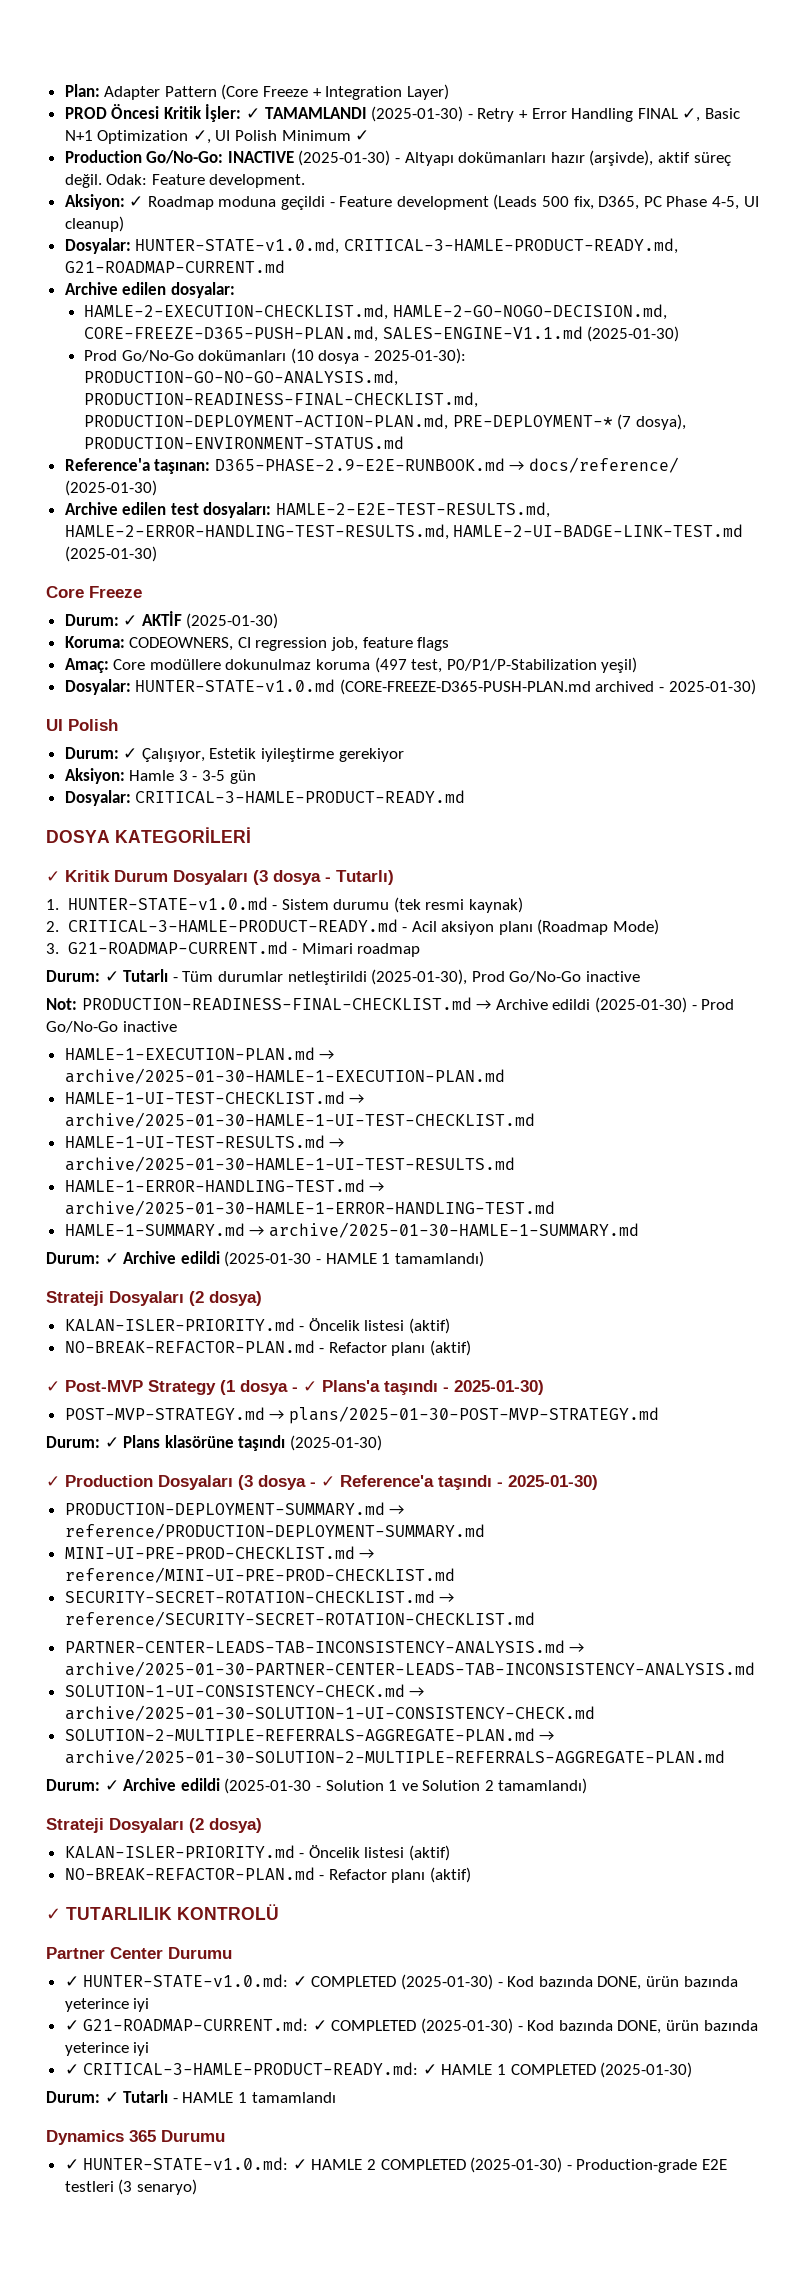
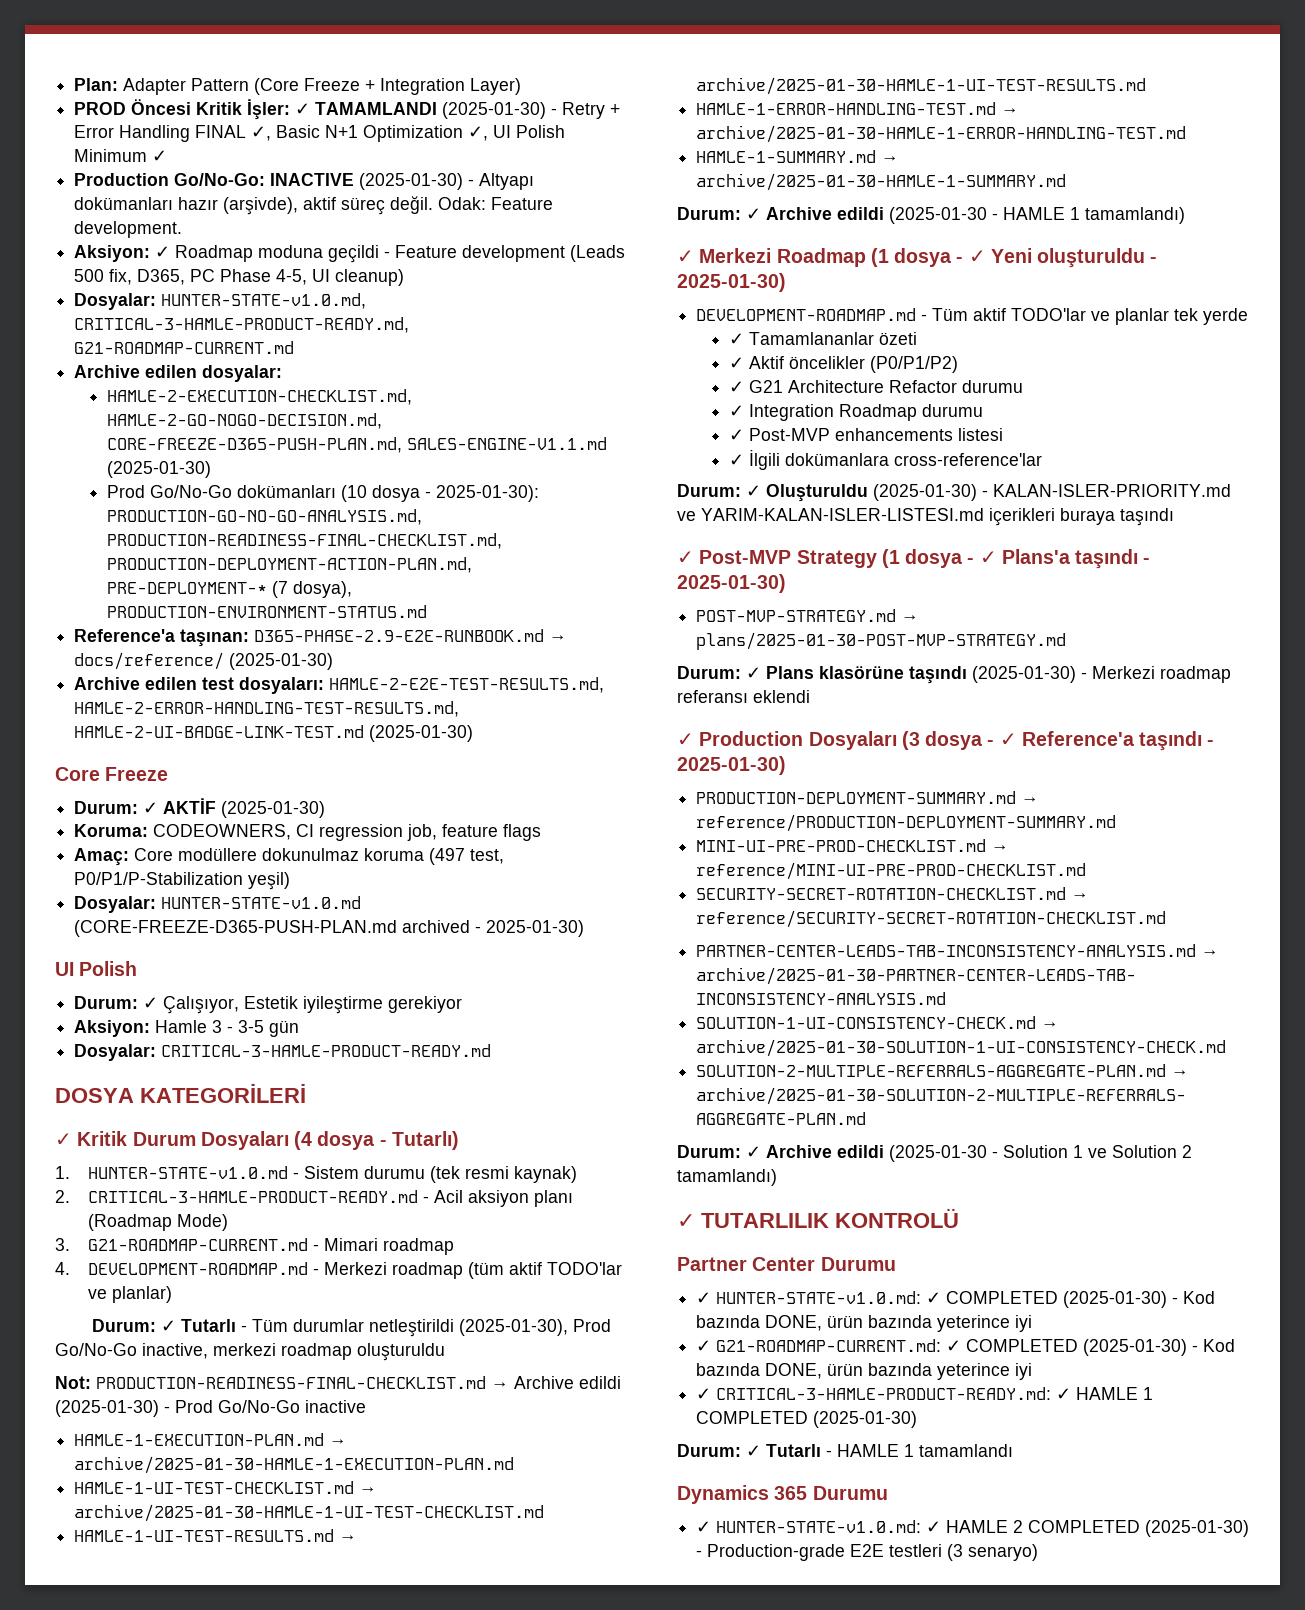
[253,870,268,885] (3 -> [294,1131,313,1150] (4
(421, 950) none -> [55,1262,622,1279] [87,1286,172,1303] // 4. DEVELOPMENT-ROADMAP.md - Merkezi roadmap (tüm aktif TODO'lar ve planlar)
[585,971,640,982] inactive -> [142,1343,445,1361] inactive, merkezi roadmap oluşturuldu
[46,1291,262,1306] [64,1318,451,1334] [64,1340,472,1356] Strateji Dosyaları (2 dosya) // KALAN-ISLER-PRIORITY.md - Öncelik listesi (aktif) // NO-BREAK-REFACTOR-PLAN.md - Refactor planı (aktif) -> [677,248,1158,268] [677,273,786,292] [696,308,1249,325] [728,332,917,345] [728,356,958,373] [728,380,1023,393] [728,404,983,421] [728,428,1003,441] [728,449,1042,470] [677,484,1231,502] [677,508,1174,526] ✓ Merkezi Roadmap (1 dosya - ✓ Yeni oluşturuldu - 2025-01-30) // DEVELOPMENT-ROADMAP.md - Tüm aktif TODO'lar ve planlar tek yerde // ✓ Tamamlananlar özeti // ✓ Aktif öncelikler (P0/P1/P2) // ✓ G21 Architecture Refactor durumu // ✓ Integration Roadmap durumu // ✓ Post-MVP enhancements listesi // ✓ İlgili dokümanlara cross-reference'lar // Durum: ✓ Oluşturuldu (2025-01-30) - KALAN-ISLER-PRIORITY.md ve YARIM-KALAN-ISLER-LISTESI.md içerikleri buraya taşındı
(382, 1443) none -> [1081,666,1231,683] [677,690,810,703] - Merkezi roadmap referansı eklendi
[46,1818,262,1833] [64,1845,451,1861] [64,1867,472,1883] // Strateji Dosyaları (2 dosya) // KALAN-ISLER-PRIORITY.md - Öncelik listesi (aktif) // NO-BREAK-REFACTOR-PLAN.md - Refactor planı (aktif) -> (777, 1177) none

